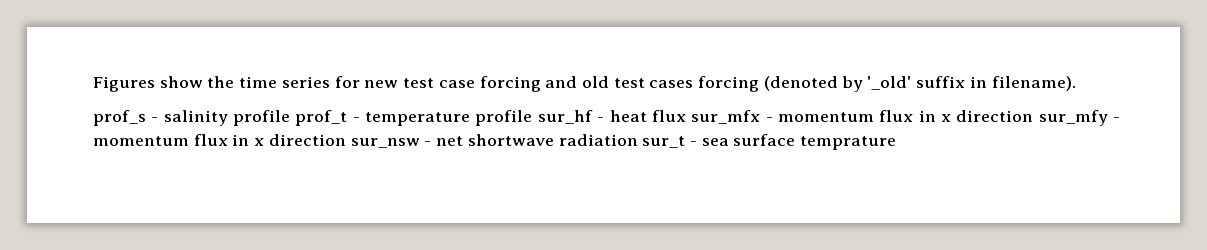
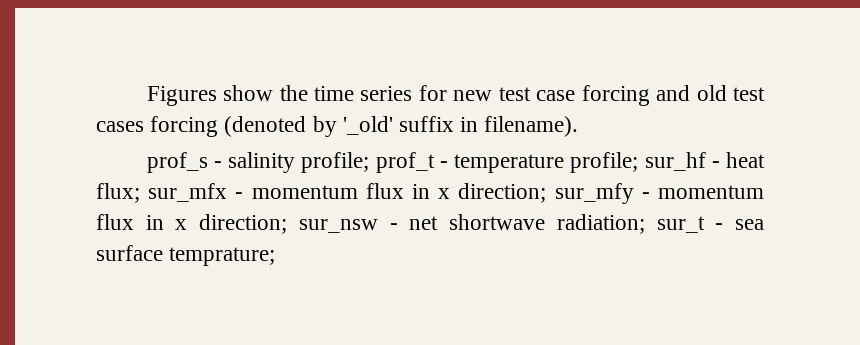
[233,110,291,126] profile -> [301,152,370,173] profile;
[475,110,533,126] profile -> [570,152,639,173] profile;
[651,110,686,122] flux -> [96,183,140,203] flux;
[956,110,1034,122] direction -> [458,183,547,203] direction;
[268,134,346,146] direction -> [199,214,288,234] direction;
[558,134,638,146] radiation -> [556,214,645,234] radiation;
[800,136,897,150] temprature -> [169,247,276,266] temprature;

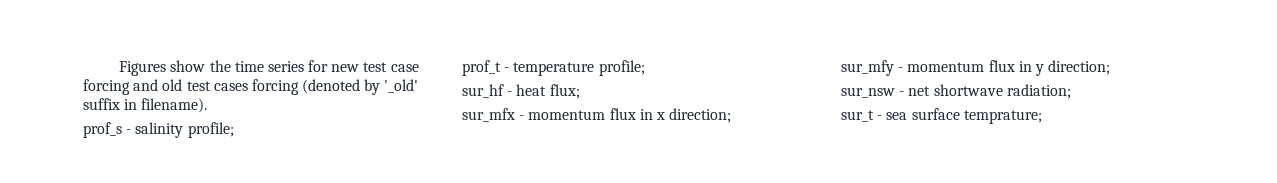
(370, 162) none -> (234, 130) //
(639, 162) none -> (645, 68) //
(140, 193) none -> (580, 91) //
(547, 193) none -> (732, 115) //
[175,214,288,234] x direction; -> [1034,60,1111,76] y direction; //
(645, 224) none -> (1071, 91) //

